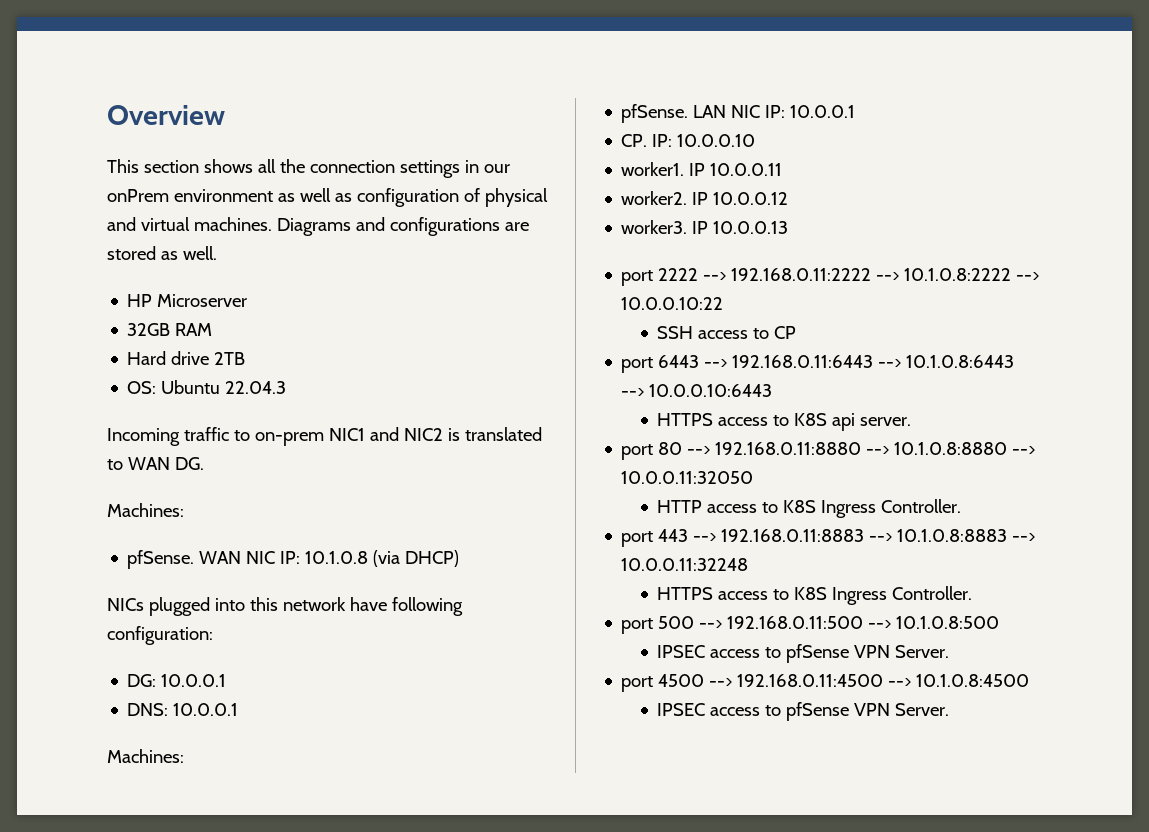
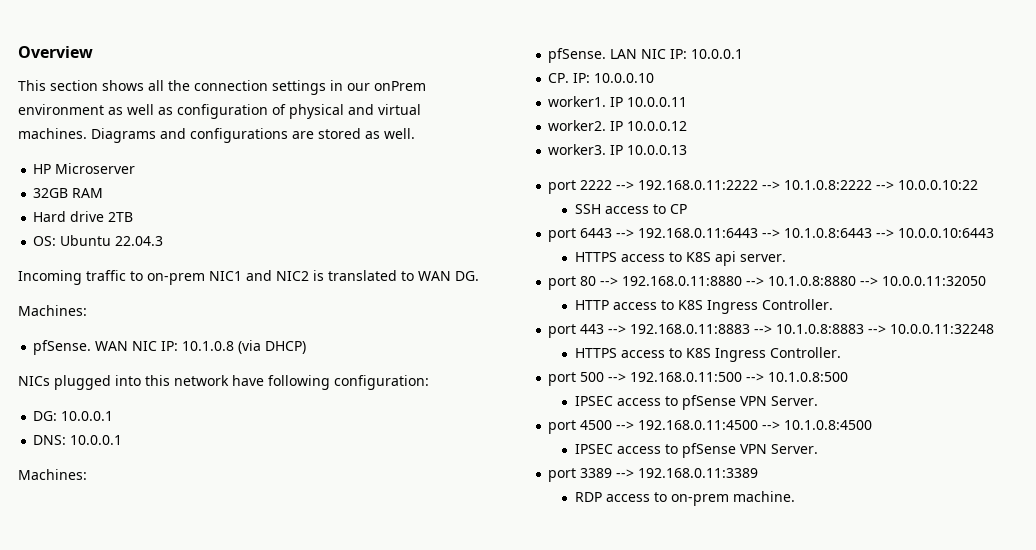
(950, 709) none -> [548,468,759,482] [574,491,795,506] // port 3389 --> 192.168.0.11:3389 // RDP access to on-prem machine.

